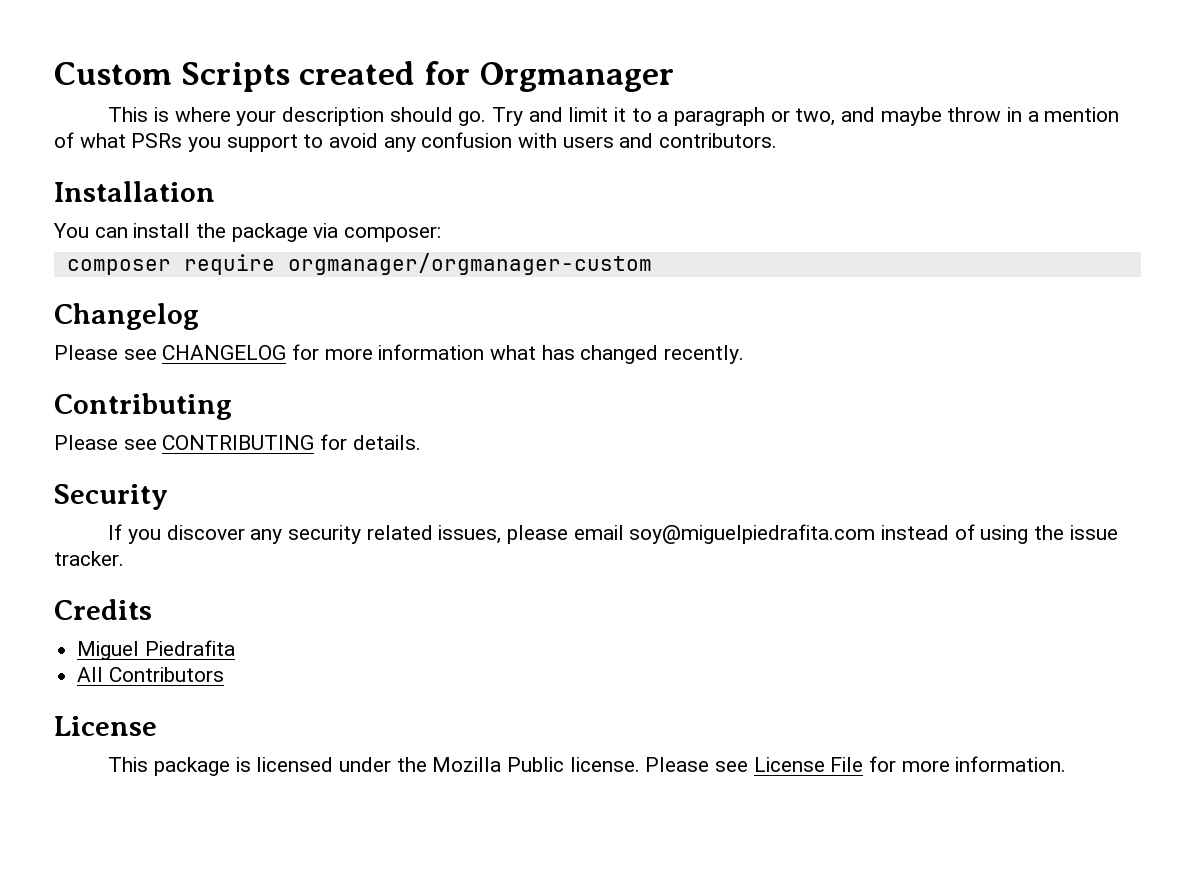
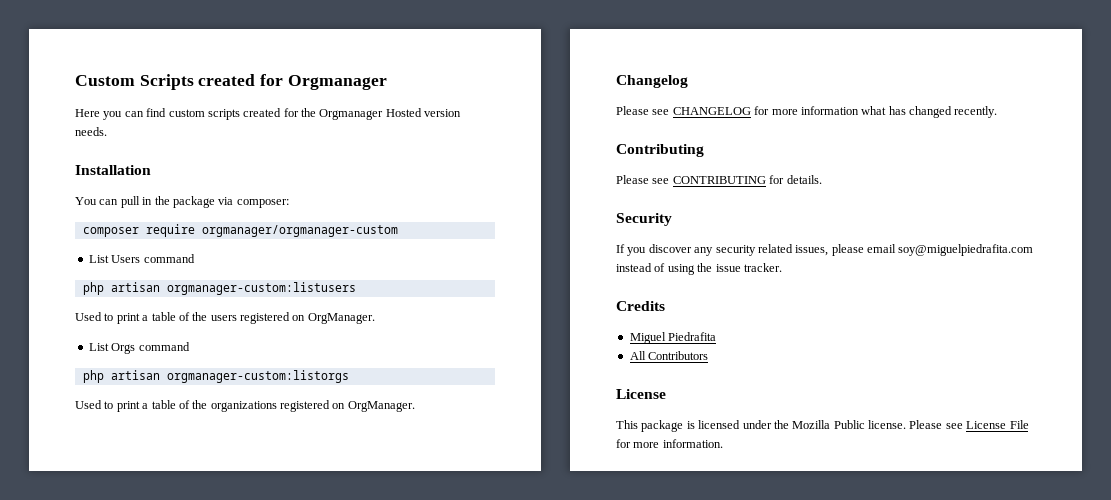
[108,107,1120,126] [54,132,778,152] This is where your description should go. Try and limit it to a paragraph or two, and maybe throw in a mention of what PSRs you support to avoid any confusion with users and contributors. -> [75,108,462,120] [75,127,107,136] Here you can find custom scripts created for the Orgmanager Hosted version needs.
[133,223,191,238] install -> [120,196,153,208] pull in
(652, 264) none -> [88,254,195,263] [82,282,356,295] [75,312,375,324] [88,342,190,354] [82,370,349,383] [75,400,415,412] // List Users command // php artisan orgmanager-custom:listusers // Used to print a table of the users registered on OrgManager. // List Orgs command // php artisan orgmanager-custom:listorgs // Used to print a table of the organizations registered on OrgManager.

